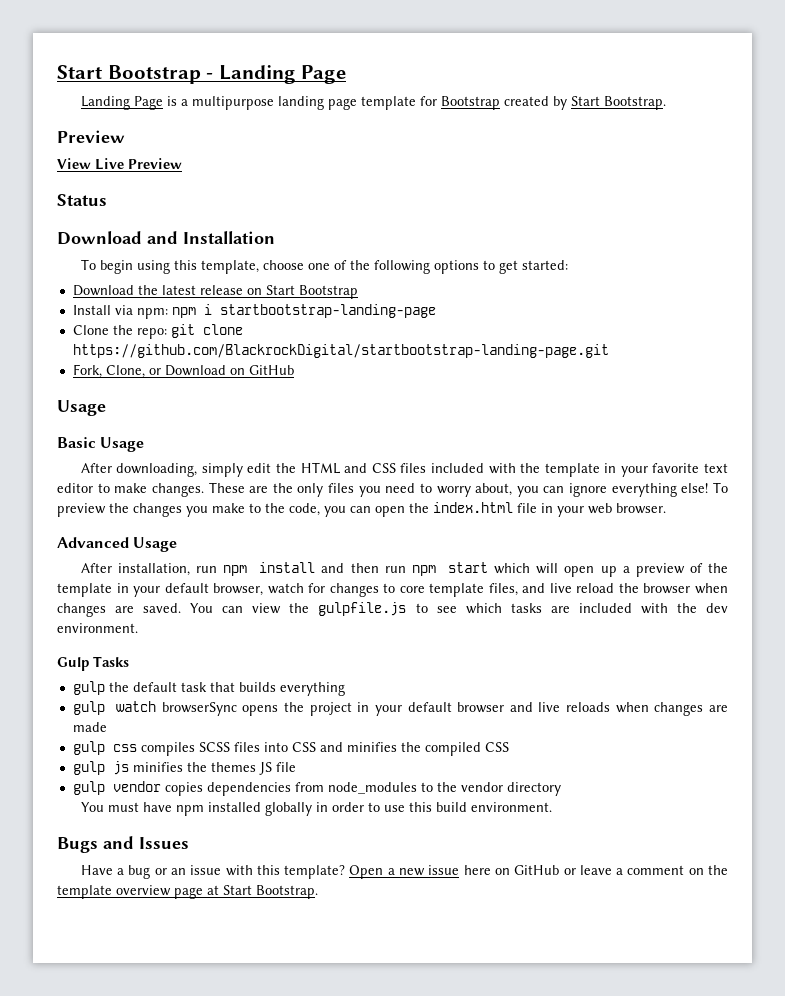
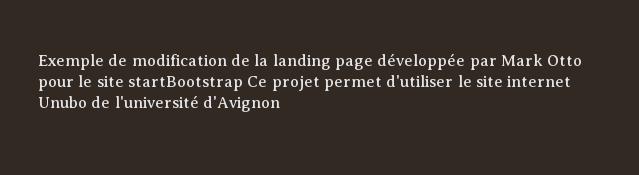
[57,65,347,84] [80,96,666,110] [57,130,125,143] [57,158,182,170] [57,194,107,206] [57,231,275,245] [80,259,568,274] [72,285,358,299] [72,304,436,319] [72,324,243,339] [72,344,609,358] [72,364,294,378] [57,400,106,416] [57,437,145,452] [80,462,728,477] [57,482,729,497] [57,502,666,517] [57,537,178,552] [80,562,728,577] [57,583,728,597] [57,602,728,617] [57,623,138,633] [57,656,129,671] [72,681,345,696] [72,701,728,716] [72,722,107,732] [72,741,509,756] [72,761,296,775] [72,781,561,796] [80,802,552,816] [57,836,189,853] [80,865,729,879] [57,885,318,899] Start Bootstrap - Landing Page // Landing Page is a multipurpose landing page template for Bootstrap created by Start Bootstrap. // Preview // View Live Preview // Status // Download and Installation // To begin using this template, choose one of the following options to get started: // Download the latest release on Start Bootstrap // Install via npm: npm i startbootstrap-landing-page // Clone the repo: git clone https://github.com/BlackrockDigital/startbootstrap-landing-page.git // Fork, Clone, or Download on GitHub // Usage // Basic Usage // After downloading, simply edit the HTML and CSS files included with the template in your favorite text editor to make changes. These are the only files you need to worry about, you can ignore everything else! To preview the changes you make to the code, you can open the index.html file in your web browser. // Advanced Usage // After installation, run npm install and then run npm start which will open up a preview of the template in your default browser, watch for changes to core template files, and live reload the browser when changes are saved. You can view the gulpfile.js to see which tasks are included with the dev environment. // Gulp Tasks // gulp the default task that builds everything // gulp watch browserSync opens the project in your default browser and live reloads when changes are made // gulp css compiles SCSS files into CSS and minifies the compiled CSS // gulp js minifies the themes JS file // gulp vendor copies dependencies from node_modules to the vendor directory // You must have npm installed globally in order to use this build environment. // Bugs and Issues // Have a bug or an issue with this template? Open a new issue here on GitHub or leave a comment on the template overview page at Start Bootstrap. -> [38,53,583,70] [38,75,572,91] [38,95,280,112] Exemple de modification de la landing page développée par Mark Otto pour le site startBootstrap Ce projet permet d'utiliser le site internet Unubo de l'université d'Avignon

